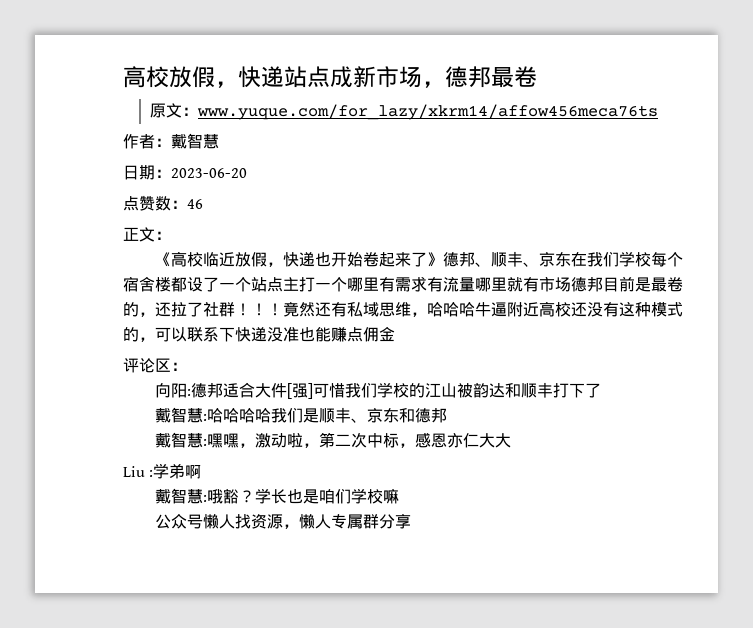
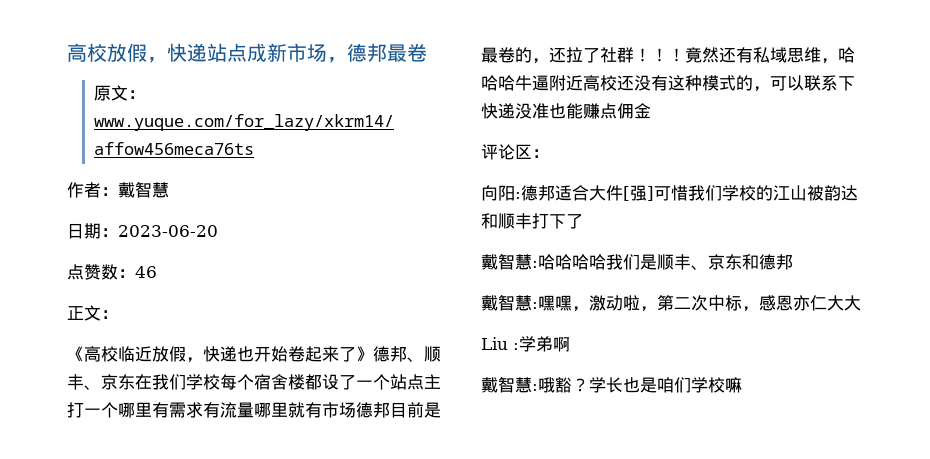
[154,514,411,529] // 公众号懒人找资源，懒人专属群分享 -> (742, 385) none

